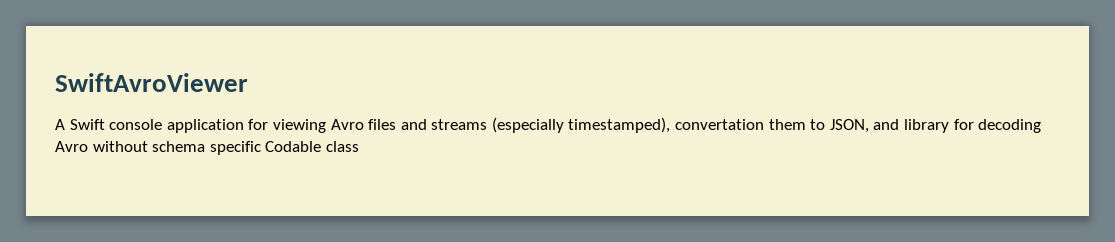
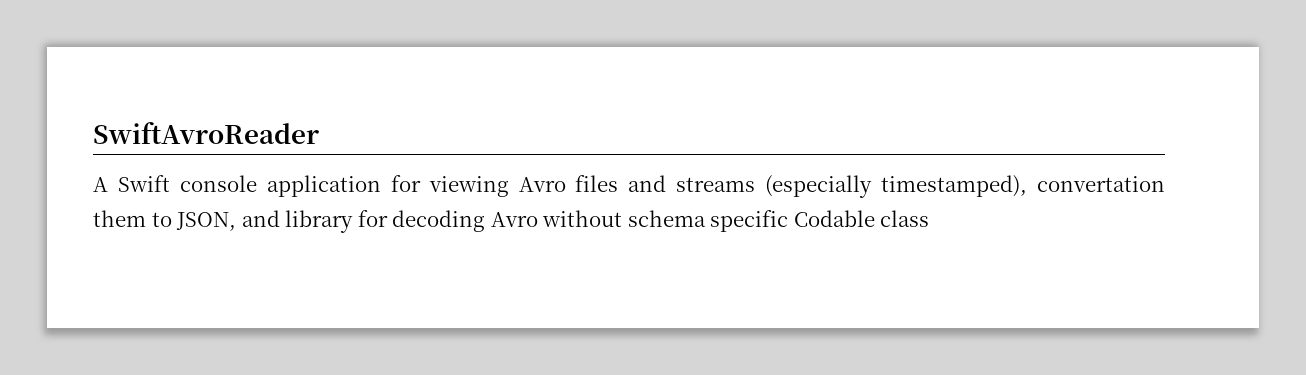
[55,73,248,92] SwiftAvroViewer -> [93,122,319,144] SwiftAvroReader

